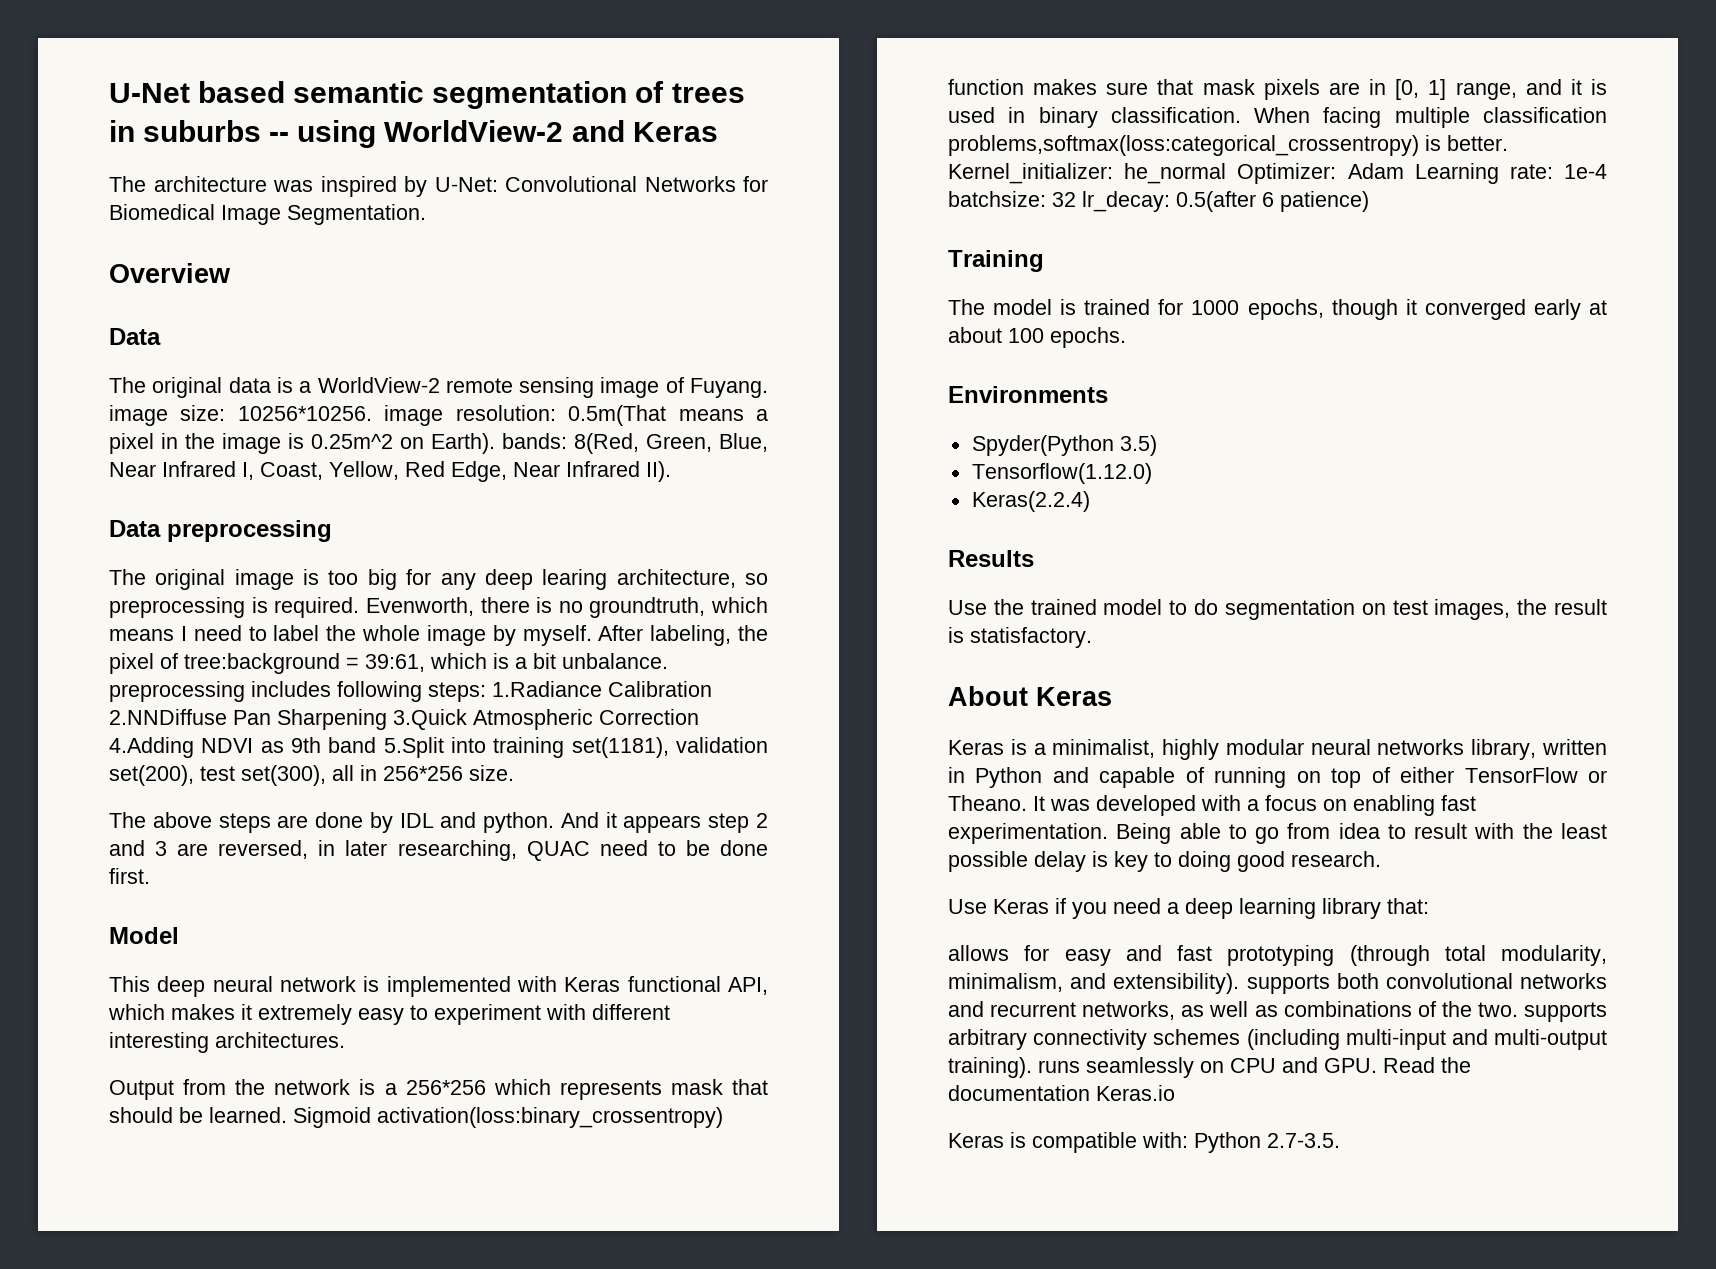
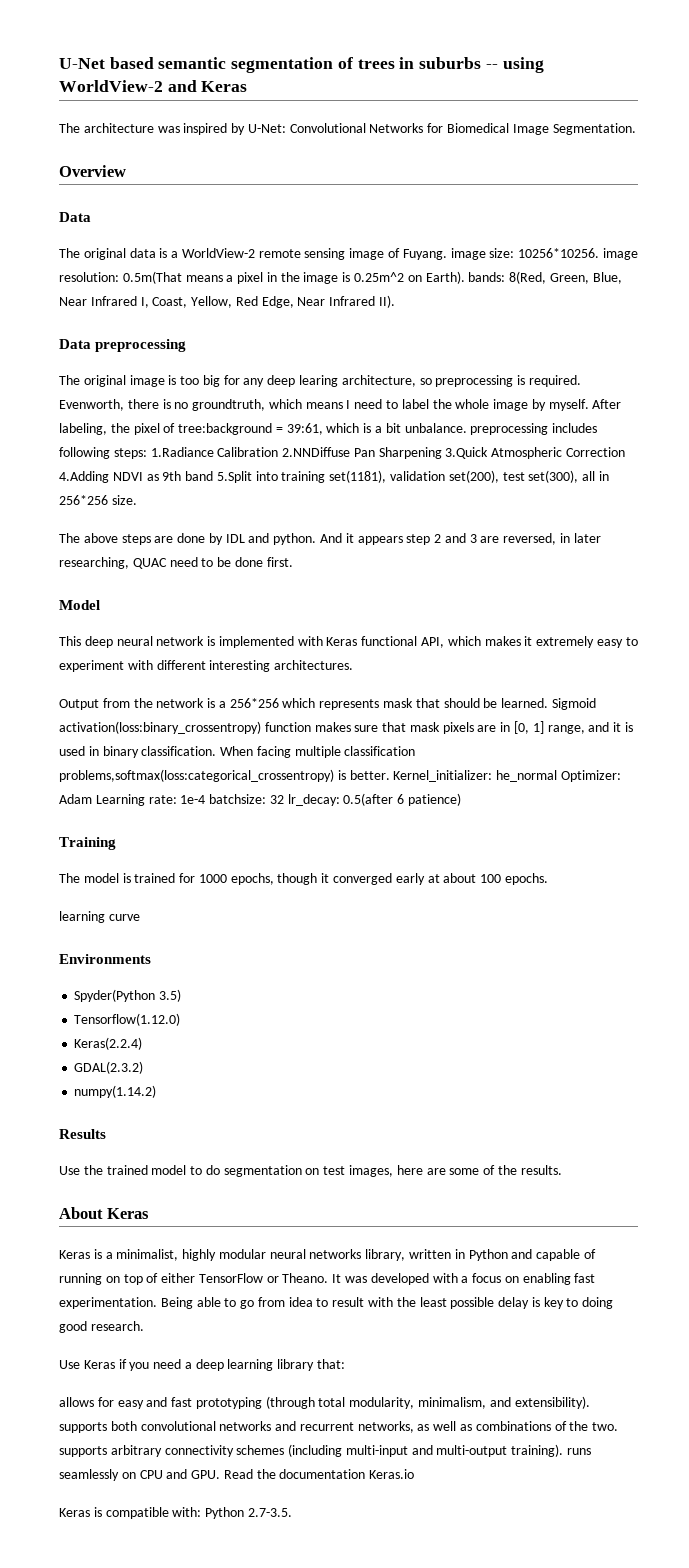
(1126, 337) none -> [59,911,140,923] // learning curve
(1090, 501) none -> [74,1061,144,1074] [74,1085,157,1098] // GDAL(2.3.2) // numpy(1.14.2)
[1517,599,1607,615] [948,627,1092,648] the result is statisfactory. -> [396,1165,562,1175] here are some of the results.

